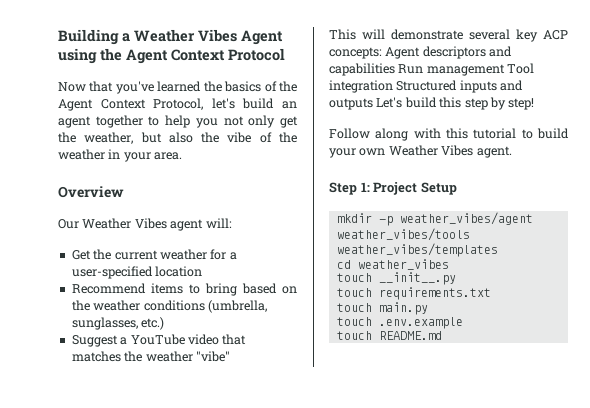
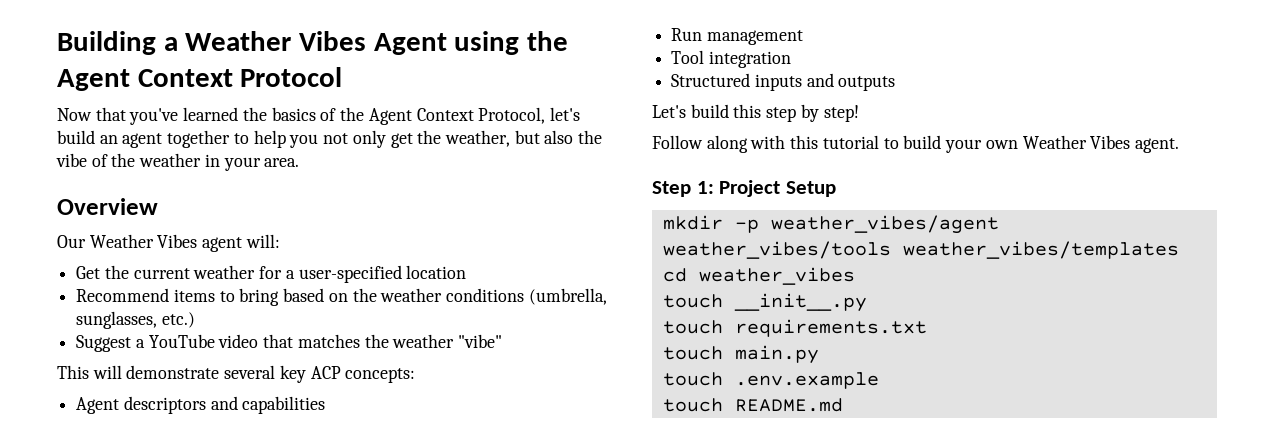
(382, 53) none -> (416, 375) //
(395, 69) none -> (326, 405) //
(505, 70) none -> (803, 37) //
(393, 86) none -> (791, 59) //
(373, 104) none -> (896, 83) //

